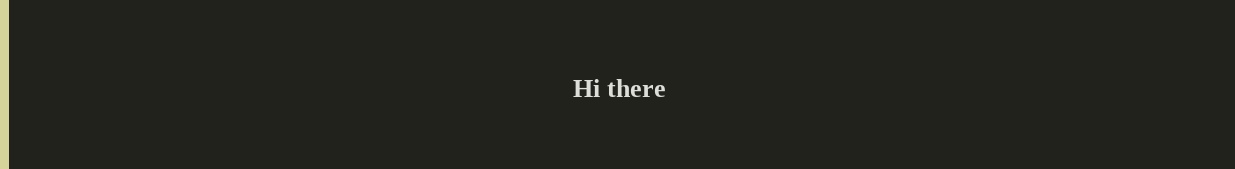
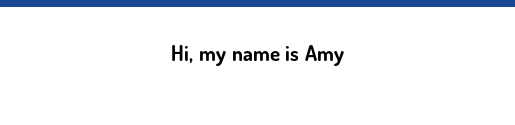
[572,79,667,97] Hi there -> [171,45,344,66] Hi, my name is Amy

